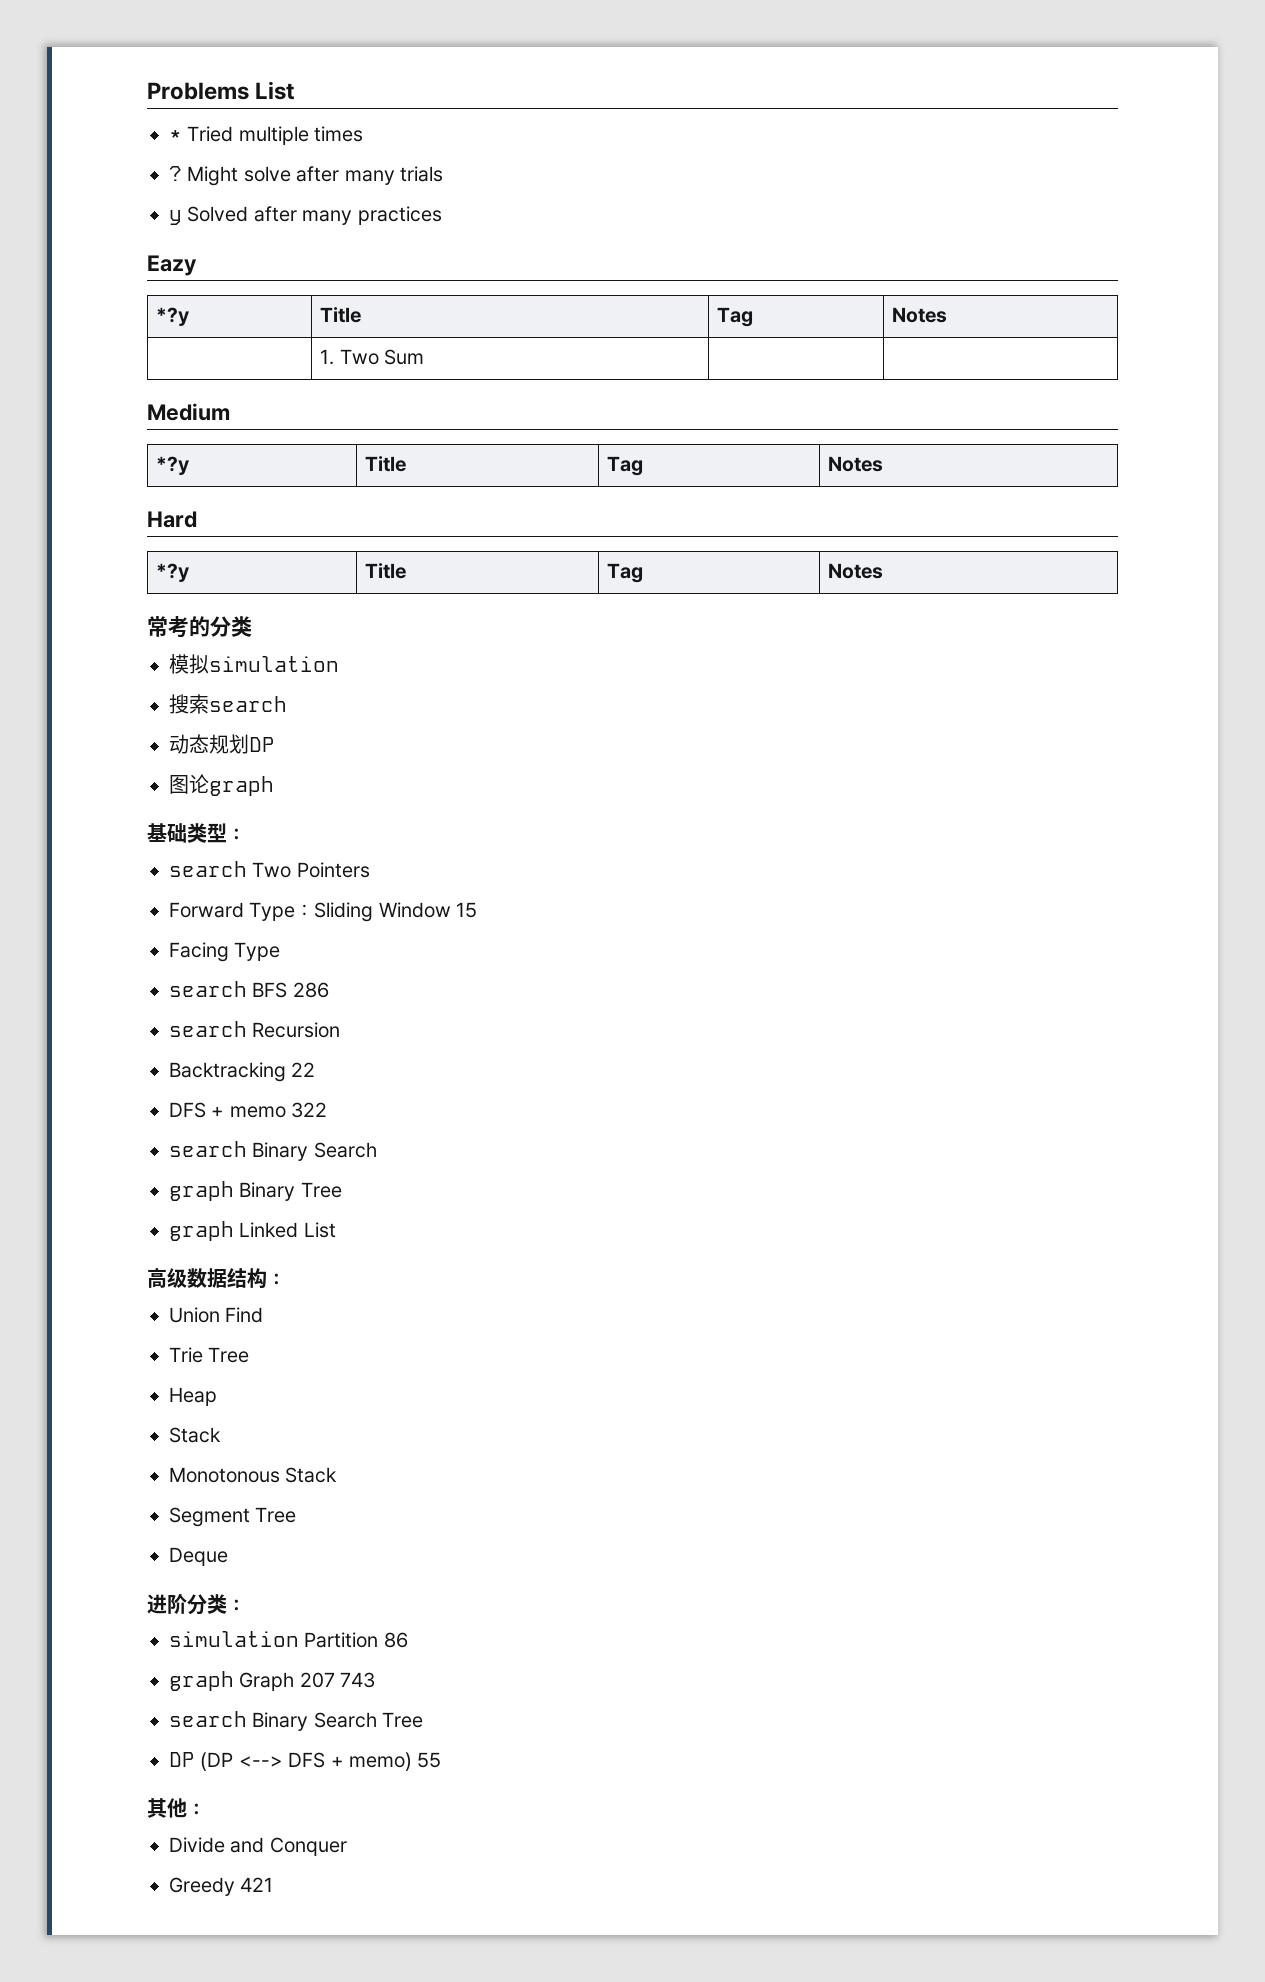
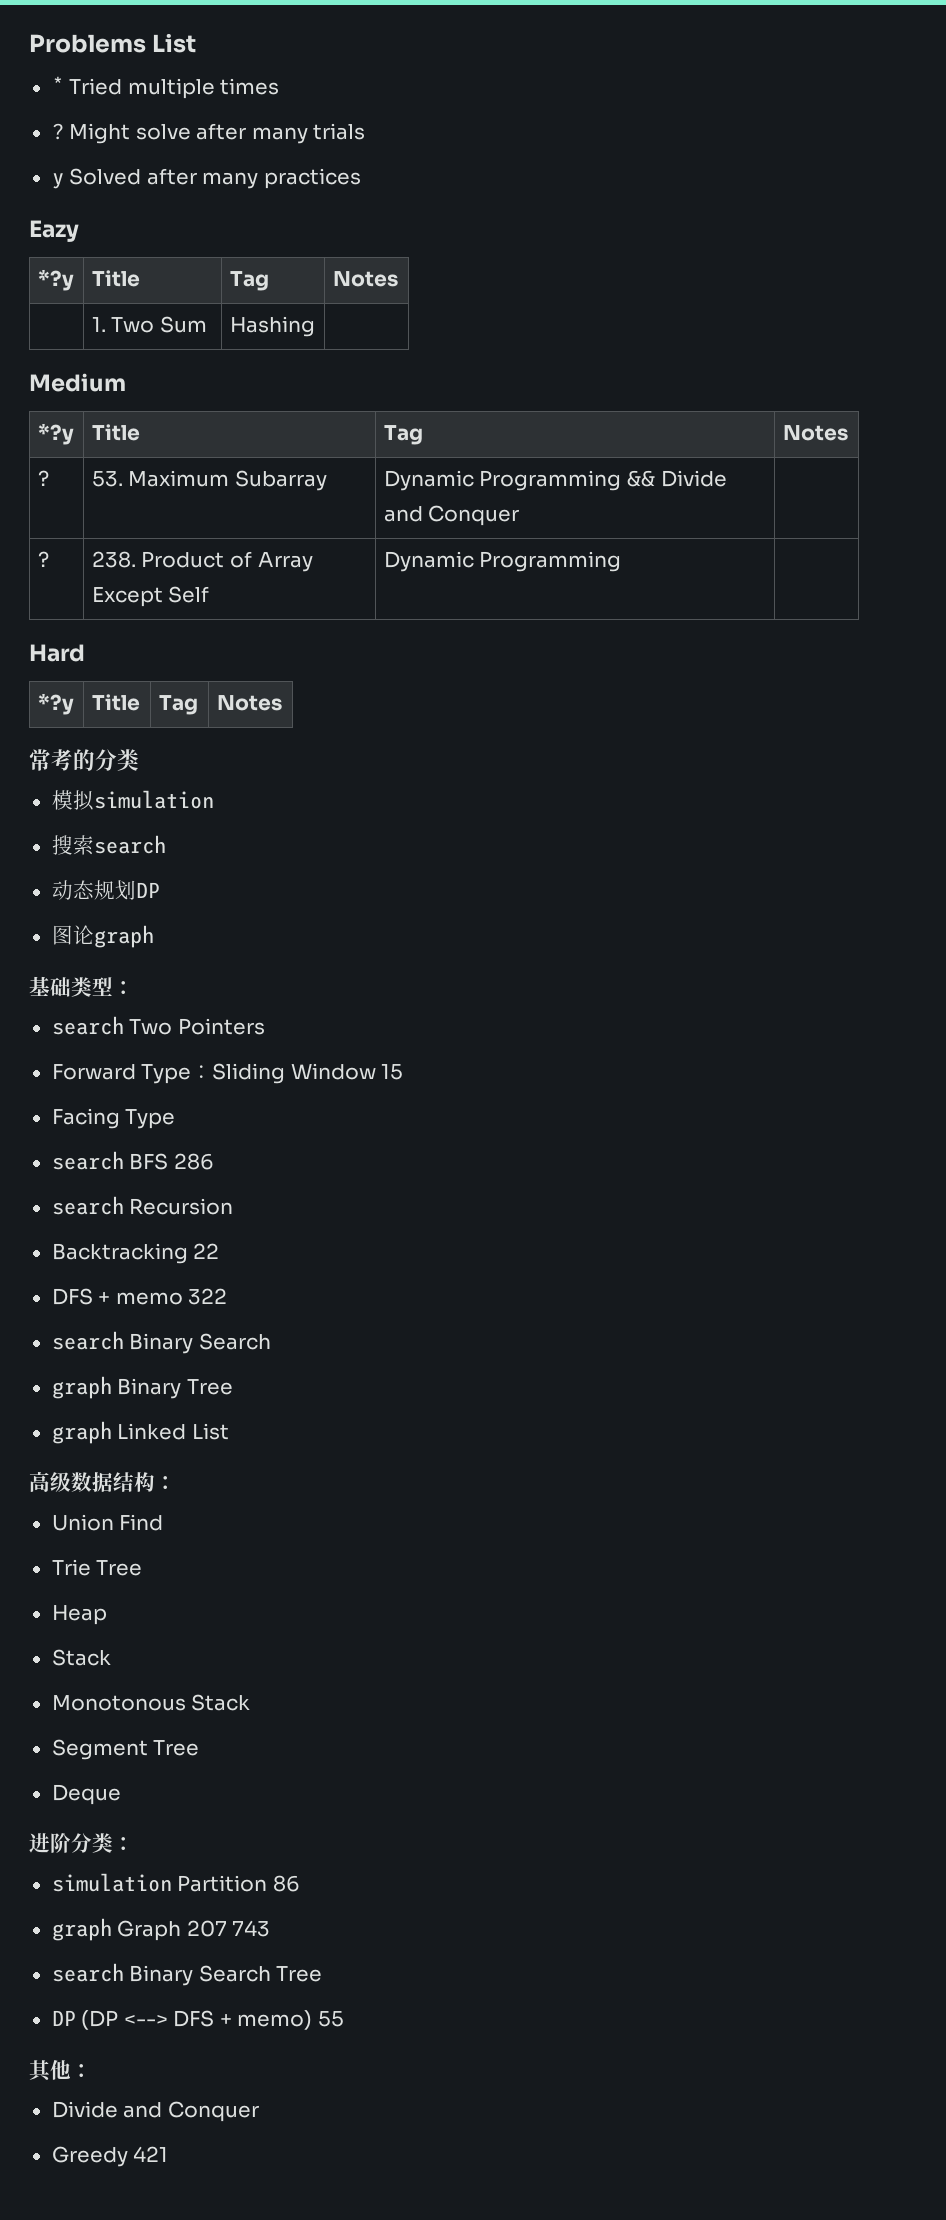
(425, 357) none -> [229,316,315,337] Hashing
(884, 464) none -> [37,470,49,486] [91,470,327,491] [383,470,727,491] [383,505,520,526] [37,551,49,567] [91,551,313,572] [91,586,210,607] [383,551,622,572] // ? | 53. Maximum Subarray | Dynamic Programming && Divide and Conquer | // ? | 238. Product of Array Except Self | Dynamic Programming |

